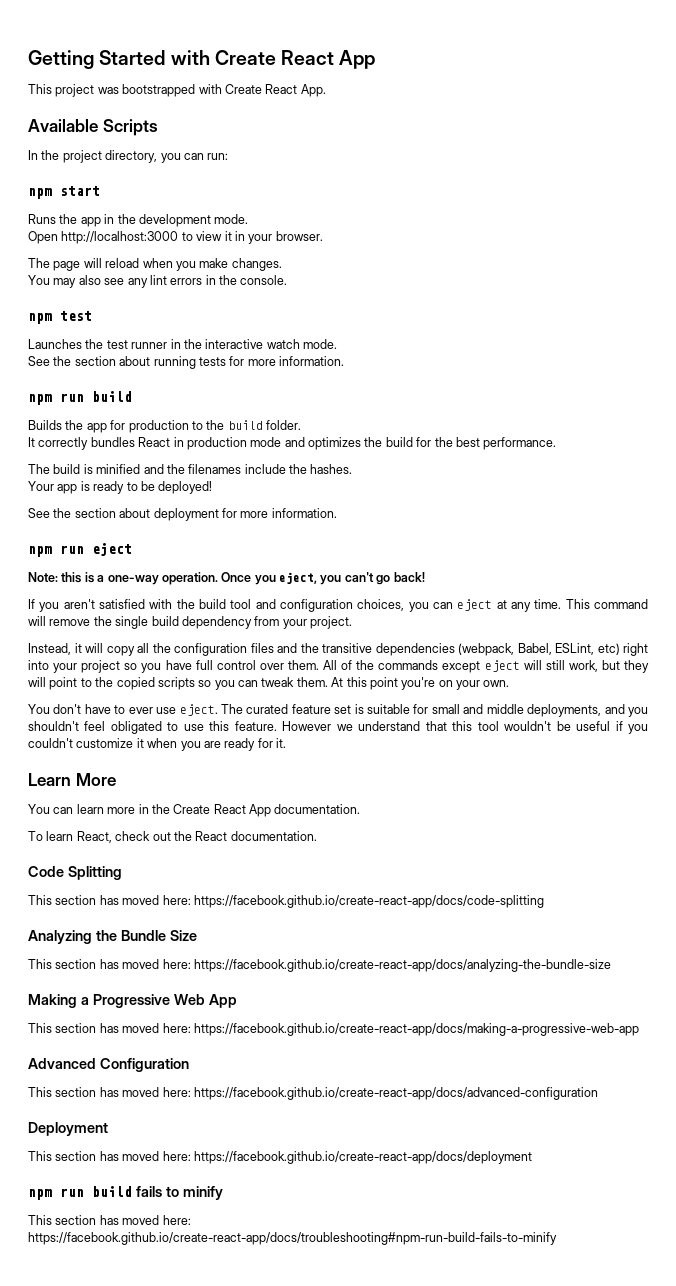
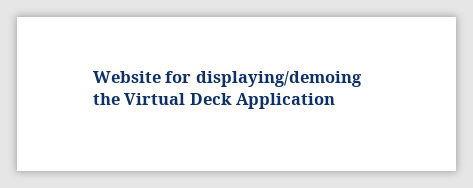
[28,50,376,69] [28,84,326,97] [28,119,158,136] [28,150,229,163] [28,186,100,199] [28,214,249,227] [28,231,323,244] [28,258,282,271] [28,275,288,288] [28,311,92,324] [28,339,337,349] [28,356,344,369] [28,391,132,405] [28,420,301,433] [28,437,557,450] [28,464,353,474] [28,481,213,494] [28,508,337,521] [28,543,132,557] [28,572,425,585] [28,599,648,612] [28,616,352,629] [28,643,648,656] [28,660,650,673] [28,677,510,690] [28,704,649,717] [28,721,649,734] [28,738,286,751] [28,773,116,786] [28,804,361,817] [28,831,317,843] [28,866,122,880] [28,895,544,908] [28,930,197,944] [28,959,611,972] [28,994,237,1008] [28,1023,639,1036] [28,1058,189,1072] [28,1087,598,1100] [28,1122,108,1136] [28,1151,532,1164] [28,1186,223,1200] [28,1215,191,1225] [28,1232,557,1245] Getting Started with Create React App // This project was bootstrapped with Create React App. // Available Scripts // In the project directory, you can run: // npm start // Runs the app in the development mode. // Open http://localhost:3000 to view it in your browser. // The page will reload when you make changes. // You may also see any lint errors in the console. // npm test // Launches the test runner in the interactive watch mode. // See the section about running tests for more information. // npm run build // Builds the app for production to the build folder. // It correctly bundles React in production mode and optimizes the build for the best performance. // The build is minified and the filenames include the hashes. // Your app is ready to be deployed! // See the section about deployment for more information. // npm run eject // Note: this is a one-way operation. Once you eject, you can't go back! // If you aren't satisfied with the build tool and configuration choices, you can eject at any time. This command will remove the single build dependency from your project. // Instead, it will copy all the configuration files and the transitive dependencies (webpack, Babel, ESLint, etc) right into your project so you have full control over them. All of the commands except eject will still work, but they will point to the copied scripts so you can tweak them. At this point you're on your own. // You don't have to ever use eject. The curated feature set is suitable for small and middle deployments, and you shouldn't feel obligated to use this feature. However we understand that this tool wouldn't be useful if you couldn't customize it when you are ready for it. // Learn More // You can learn more in the Create React App documentation. // To learn React, check out the React documentation. // Code Splitting // This section has moved here: https://facebook.github.io/create-react-app/docs/code-splitting // Analyzing the Bundle Size // This section has moved here: https://facebook.github.io/create-react-app/docs/analyzing-the-bundle-size // Making a Progressive Web App // This section has moved here: https://facebook.github.io/create-react-app/docs/making-a-progressive-web-app // Advanced Configuration // This section has moved here: https://facebook.github.io/create-react-app/docs/advanced-configuration // Deployment // This section has moved here: https://facebook.github.io/create-react-app/docs/deployment // npm run build fails to minify // This section has moved here: https://facebook.github.io/create-react-app/docs/troubleshooting#npm-run-build-fails-to-minify -> [93,71,362,87] [93,93,336,109] Website for displaying/demoing the Virtual Deck Application

